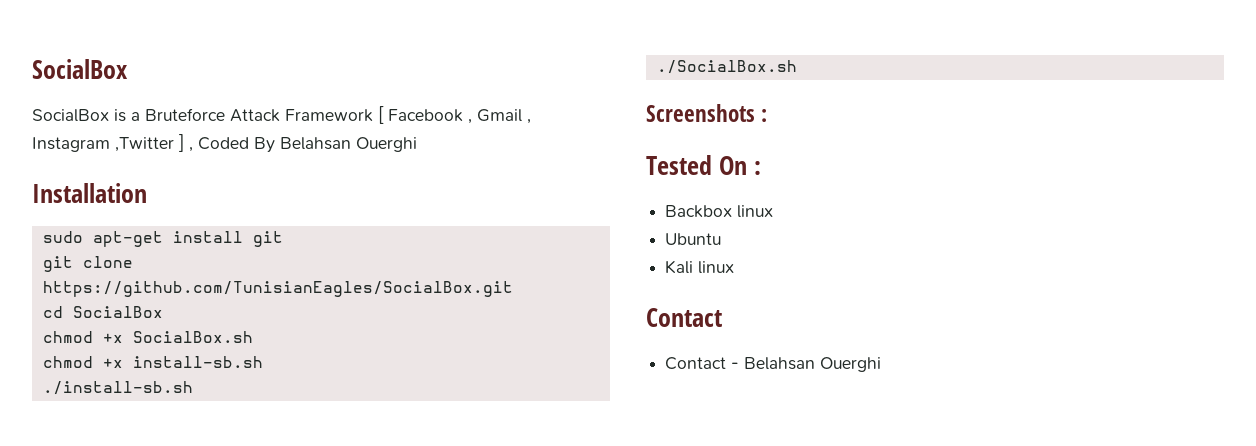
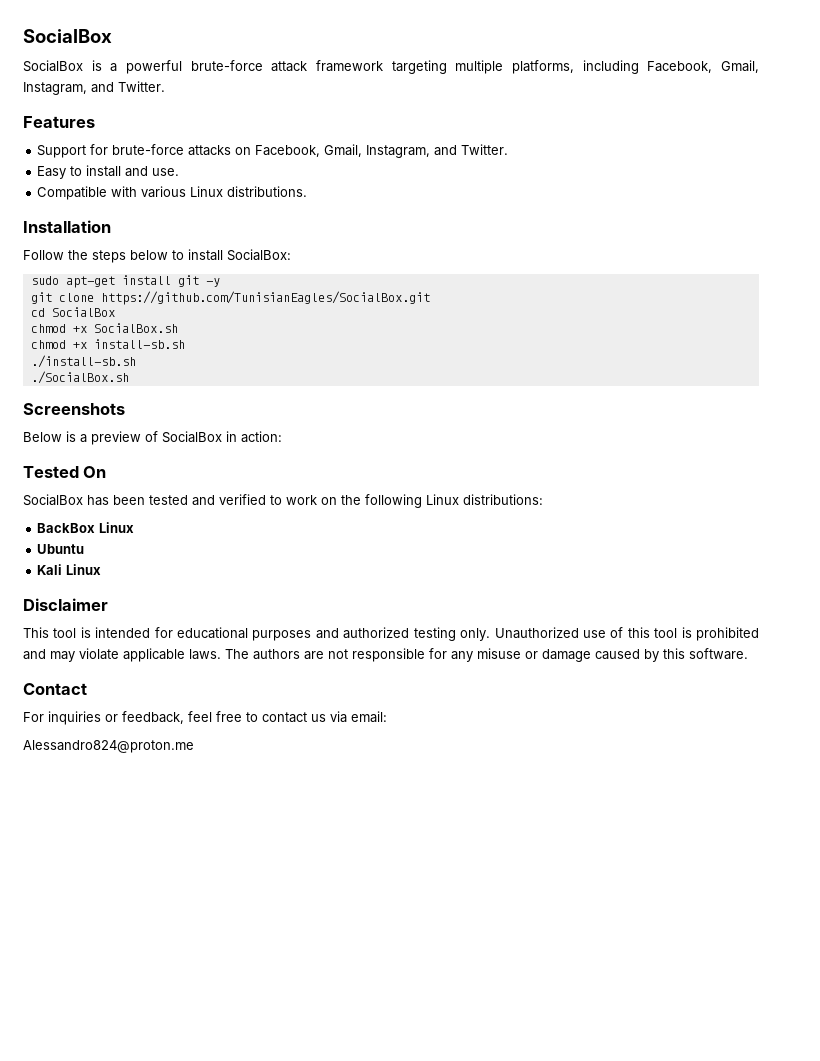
[145,106,531,124] [32,134,417,153] [32,183,147,203] Bruteforce Attack Framework [ Facebook , Gmail , Instagram ,Twitter ] , Coded By Belahsan Ouerghi // Installation -> [126,60,759,74] [23,81,165,95] [23,116,95,128] [37,144,509,158] [37,165,180,179] [37,186,308,200] [23,220,111,233] [23,249,291,263] powerful brute-force attack framework targeting multiple platforms, including Facebook, Gmail, Instagram, and Twitter. // Features // Support for brute-force attacks on Facebook, Gmail, Instagram, and Twitter. // Easy to install and use. // Compatible with various Linux distributions. // Installation // Follow the steps below to install SocialBox:
(283, 239) none -> [205,278,220,287] -y
[761,109,768,122] [646,155,762,175] [665,205,774,218] [665,233,722,245] [665,260,735,274] [646,308,722,327] [665,357,882,372] : // Tested On : // Backbox linux // Ubuntu // Kali linux // Contact // Contact - Belahsan Ouerghi -> [23,431,282,445] [23,466,107,478] [23,494,543,508] [37,522,135,533] [37,544,85,554] [37,564,102,575] [23,598,108,611] [23,627,759,641] [23,648,748,662] [23,683,87,695] [23,711,387,725] [23,740,194,753] // Below is a preview of SocialBox in action: // Tested On // SocialBox has been tested and verified to work on the following Linux distributions: // BackBox Linux // Ubuntu // Kali Linux // Disclaimer // This tool is intended for educational purposes and authorized testing only. Unauthorized use of this tool is prohibited and may violate applicable laws. The authors are not responsible for any misuse or damage caused by this software. // Contact // For inquiries or feedback, feel free to contact us via email: // Alessandro824@proton.me

